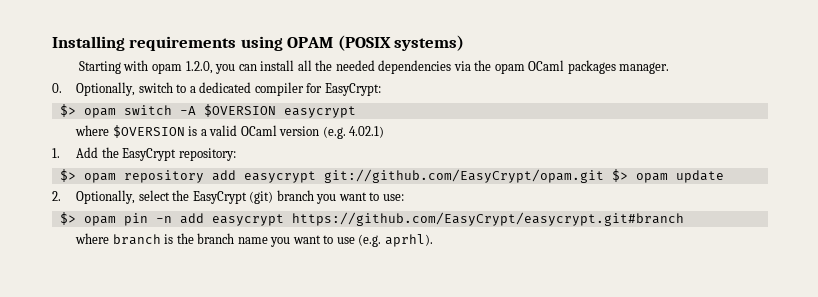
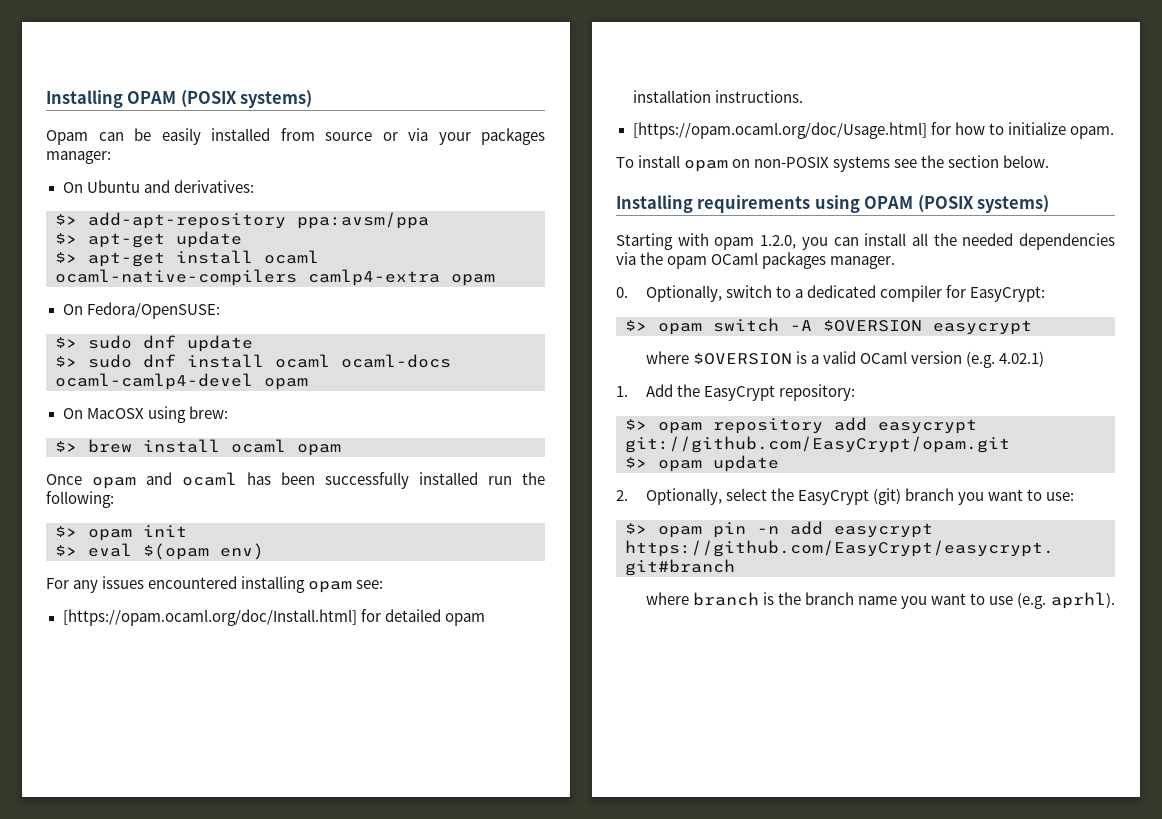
[52,36,125,51] Installing -> [46,90,313,108] [46,128,545,145] [46,151,111,164] [62,180,254,193] [55,212,429,229] [55,231,242,248] [55,250,319,267] [55,269,495,286] [62,302,220,319] [55,335,253,352] [55,354,451,368] [55,373,308,390] [62,406,228,423] [55,439,341,456] [46,472,545,489] [46,491,114,508] [55,525,187,541] [55,543,264,560] [46,576,384,593] [62,609,485,626] [632,90,803,103] [632,122,1114,139] [616,155,1050,172] [616,195,693,213] Installing OPAM (POSIX systems) // Opam can be easily installed from source or via your packages manager: // On Ubuntu and derivatives: // $> add-apt-repository ppa:avsm/ppa // $> apt-get update // $> apt-get install ocaml ocaml-native-compilers camlp4-extra opam // On Fedora/OpenSUSE: // $> sudo dnf update // $> sudo dnf install ocaml ocaml-docs ocaml-camlp4-devel opam // On MacOSX using brew: // $> brew install ocaml opam // Once opam and ocaml has been successfully installed run the following: // $> opam init // $> eval $(opam env) // For any issues encountered installing opam see: // [https://opam.ocaml.org/doc/Install.html] for detailed opam installation instructions. // [https://opam.ocaml.org/doc/Usage.html] for how to initialize opam. // To install opam on non-POSIX systems see the section below. // Installing
(604, 176) none -> (1010, 444) //

